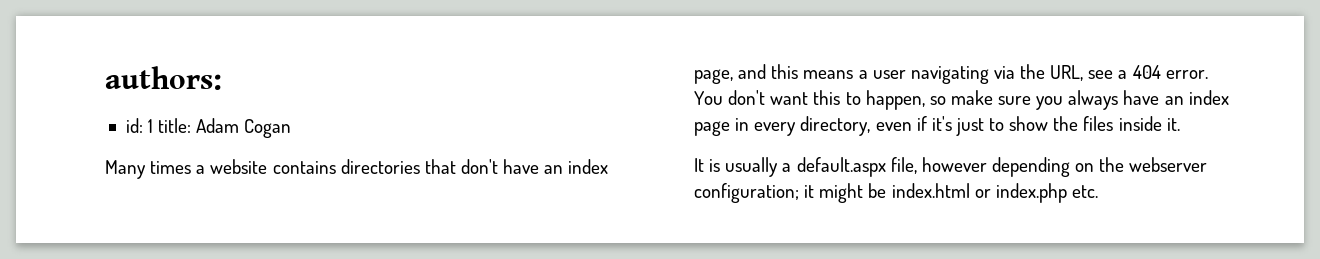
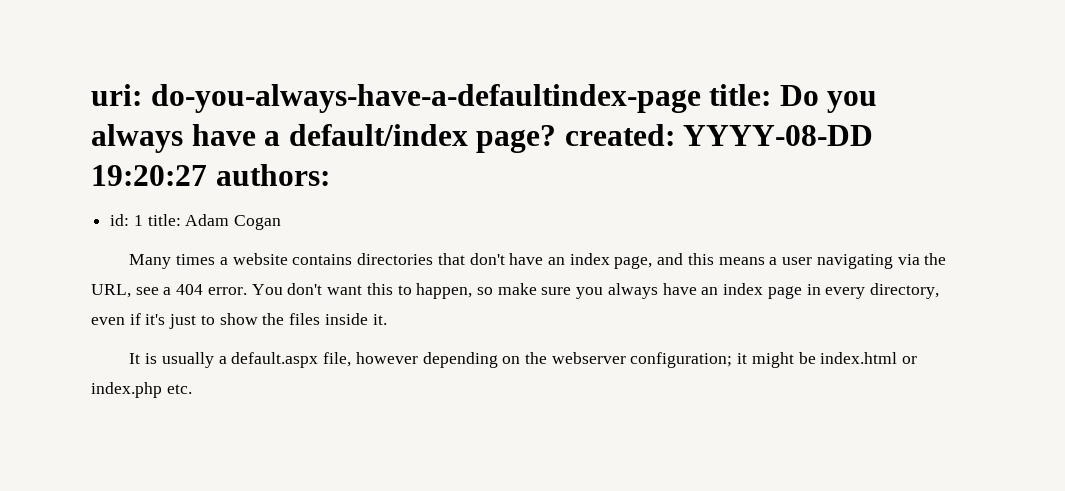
(105, 78) none -> [91,84,878,113] [91,124,874,153] [91,165,207,186] uri: do-you-always-have-a-defaultindex-page title: Do you always have a default/index page? created: YYYY-08-DD 19:20:27

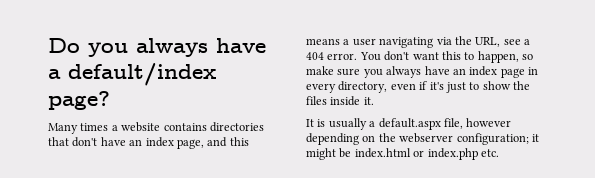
[91,84,772,113] uri: do-you-always-have-a-defaultindex-page title: -> (48, 45) none
[564,124,874,146] [91,164,330,186] [110,214,282,230] created: YYYY-08-DD 19:20:27 authors: // id: 1 title: Adam Cogan -> (110, 100) none

